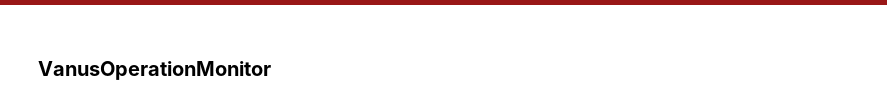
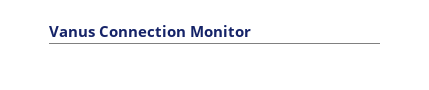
[38,61,271,80] VanusOperationMonitor -> [49,25,251,37] Vanus Connection Monitor

